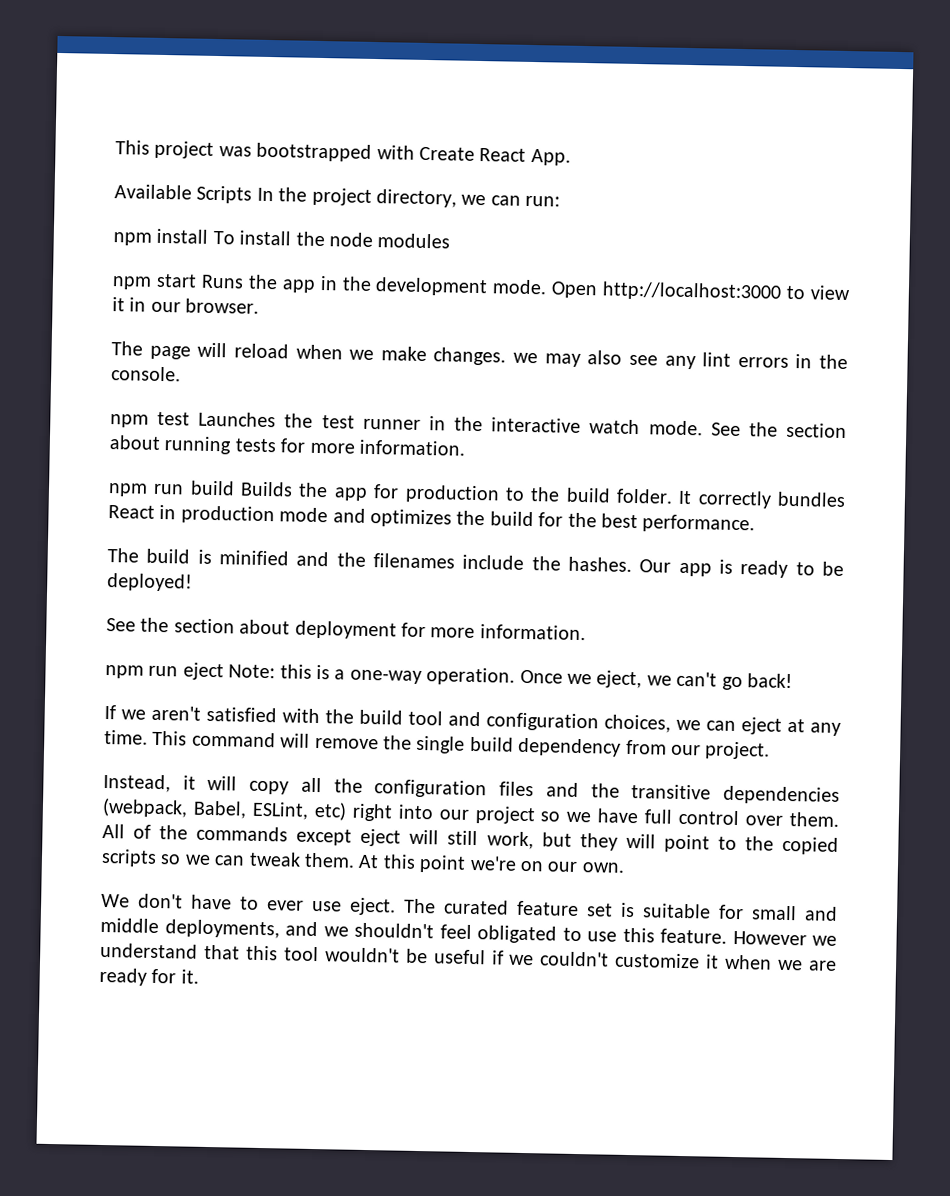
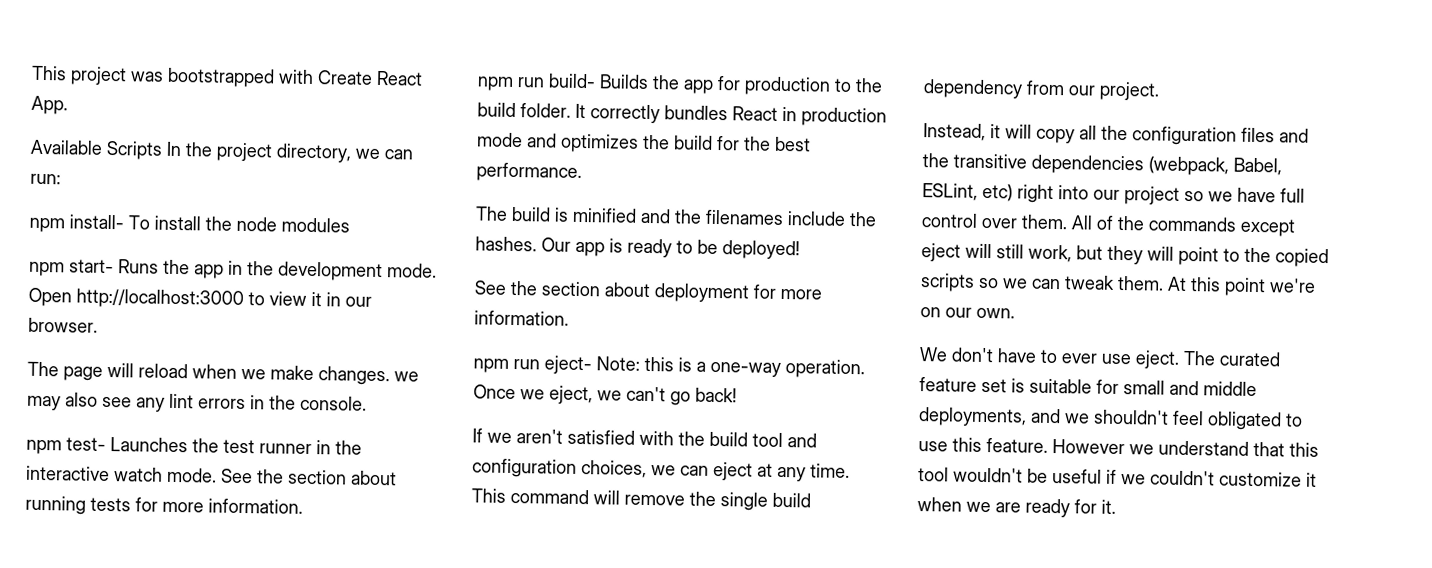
[156,228,209,244] install -> [69,214,124,230] install-
[155,273,197,288] start -> [69,259,114,274] start-
[157,411,191,426] test -> [66,437,106,451] test-
[189,480,235,496] build -> [548,73,596,89] build-
[182,662,224,681] eject -> [544,355,592,375] eject-

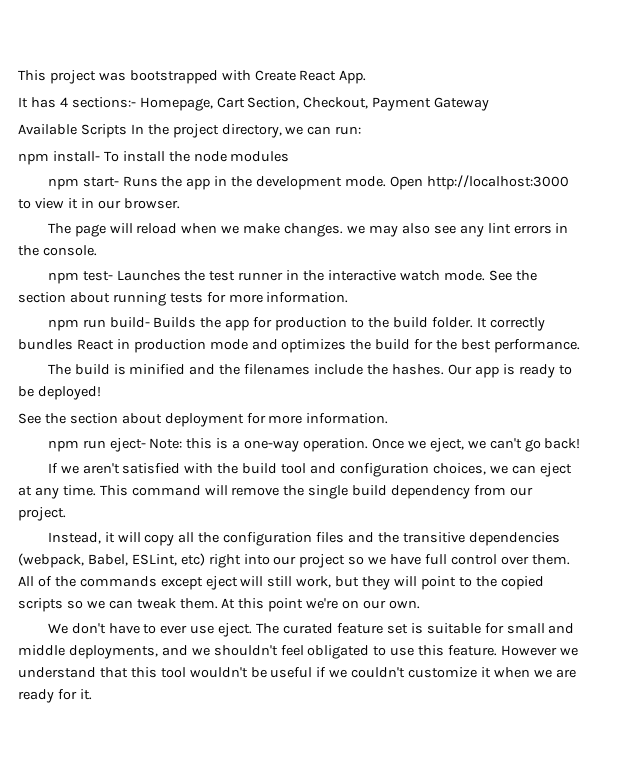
(68, 105) none -> [18,97,490,111] // It has 4 sections:- Homepage, Cart Section, Checkout, Payment Gateway

